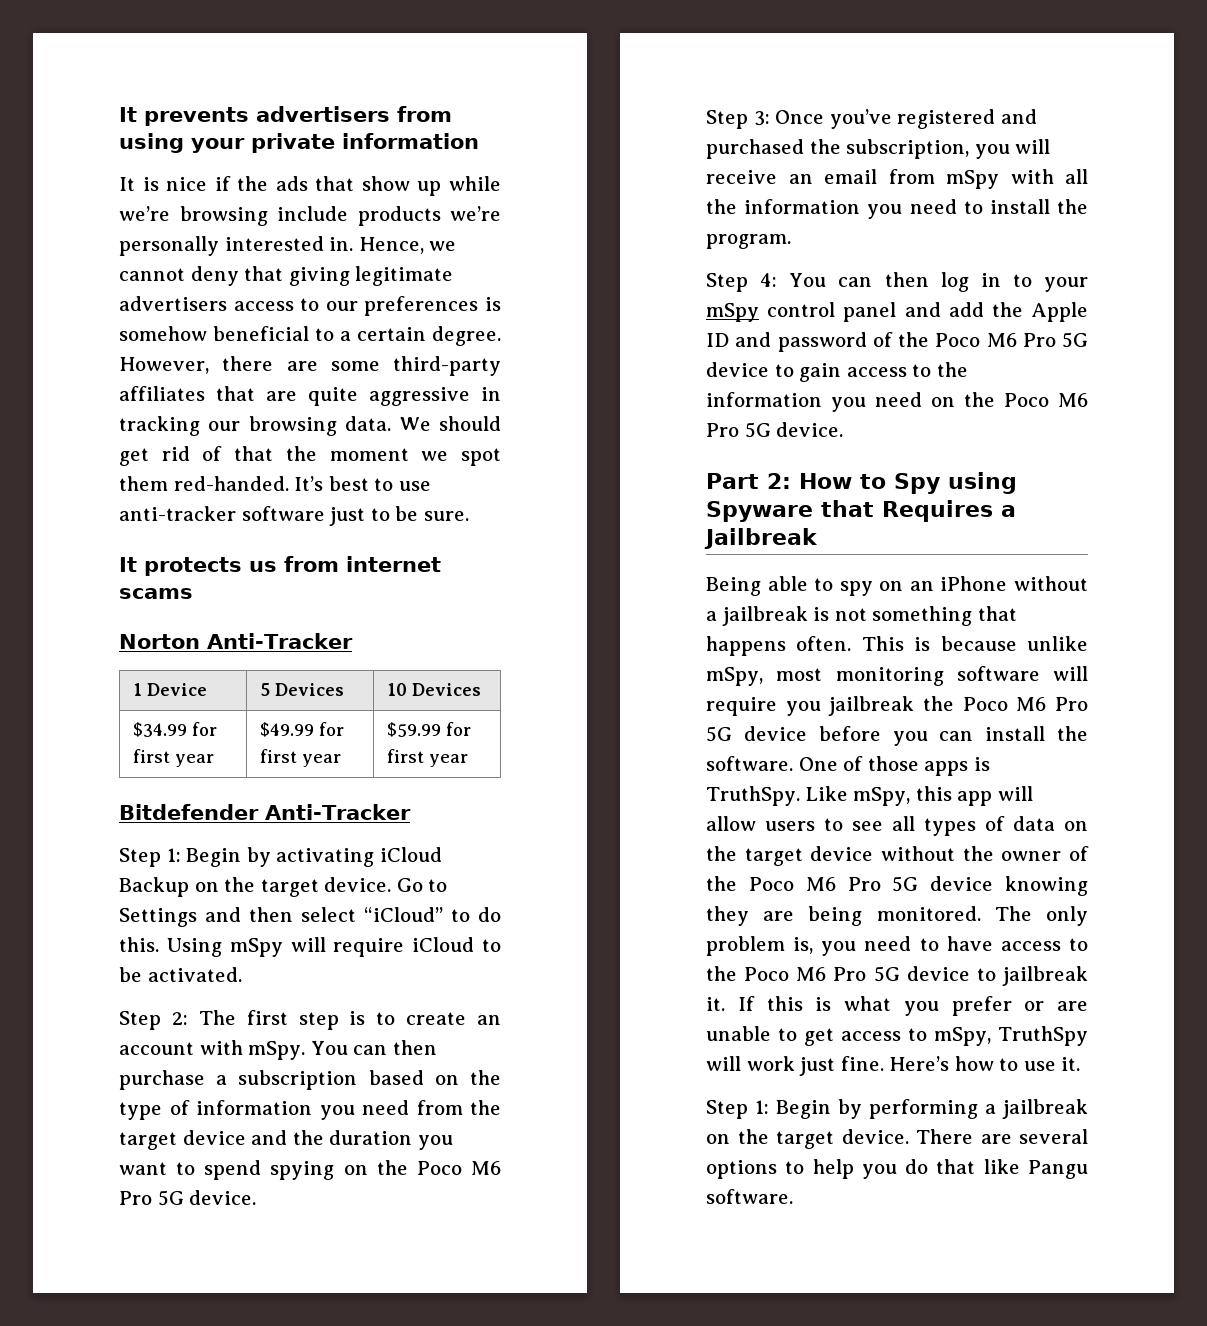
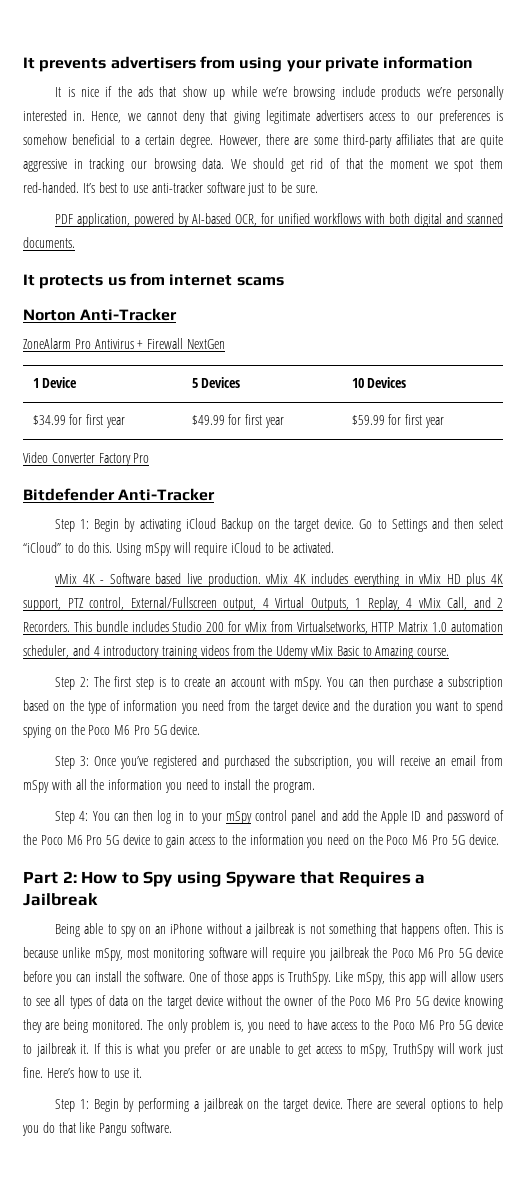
(469, 516) none -> [55,213,504,227] [23,237,75,248] // PDF application, powered by AI-based OCR, for unified workflows with both digital and scanned documents.
(353, 641) none -> [23,338,225,349] // ZoneAlarm Pro Antivirus + Firewall NextGen
(468, 760) none -> [23,452,150,466] // Video Converter Factory Pro
(242, 974) none -> [55,573,503,587] [23,597,503,611] [23,621,504,634] [23,645,450,659] // vMix 4K - Software based live production. vMix 4K includes everything in vMix HD plus 4K support, PTZ control, External/Fullscreen output, 4 Virtual Outputs, 1 Replay, 4 vMix Call, and 2 Recorders. This bundle includes Studio 200 for vMix from Virtualsetworks, HTTP Matrix 1.0 automation scheduler, and 4 introductory training videos from the Udemy vMix Basic to Amazing course.

